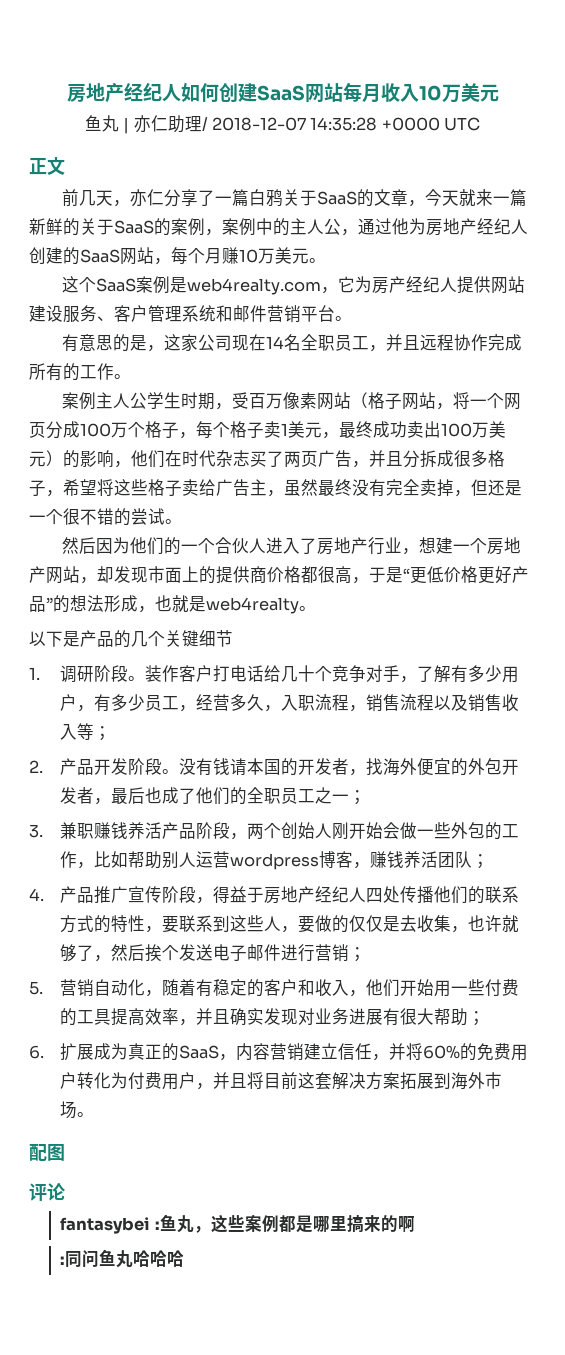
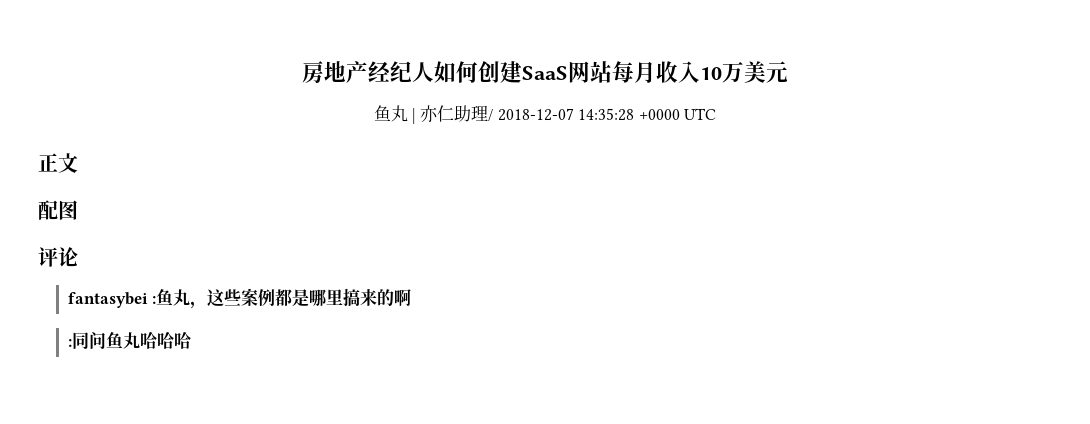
[62,189,528,207] [29,218,528,236] [29,247,326,265] [62,276,526,295] [29,305,352,323] [62,334,523,352] [29,363,131,381] [62,392,522,410] [29,421,506,439] [29,450,505,468] [29,479,522,497] [29,508,182,526] [62,537,522,555] [29,566,529,584] [29,595,316,614] [29,630,233,648] [29,665,520,683] [60,694,520,712] [60,723,112,741] [29,758,520,776] [60,787,367,805] [29,822,520,840] [60,851,490,870] [29,886,520,904] [60,915,520,933] [60,944,367,962] [29,979,520,997] [60,1008,486,1026] [29,1043,529,1061] [60,1072,503,1090] [60,1101,95,1119] // 前几天，亦仁分享了一篇白鸦关于SaaS的文章，今天就来一篇新鲜的关于SaaS的案例，案例中的主人公，通过他为房地产经纪人创建的SaaS网站，每个月赚10万美元。 // 这个SaaS案例是web4realty.com，它为房产经纪人提供网站建设服务、客户管理系统和邮件营销平台。 // 有意思的是，这家公司现在14名全职员工，并且远程协作完成所有的工作。 // 案例主人公学生时期，受百万像素网站（格子网站，将一个网页分成100万个格子，每个格子卖1美元，最终成功卖出100万美元）的影响，他们在时代杂志买了两页广告，并且分拆成很多格子，希望将这些格子卖给广告主，虽然最终没有完全卖掉，但还是一个很不错的尝试。 // 然后因为他们的一个合伙人进入了房地产行业，想建一个房地产网站，却发现市面上的提供商价格都很高，于是“更低价格更好产品”的想法形成，也就是web4realty。 // 以下是产品的几个关键细节 // 1.调研阶段。装作客户打电话给几十个竞争对手，了解有多少用户，有多少员工，经营多久，入职流程，销售流程以及销售收入等； // 2.产品开发阶段。没有钱请本国的开发者，找海外便宜的外包开发者，最后也成了他们的全职员工之一； // 3.兼职赚钱养活产品阶段，两个创始人刚开始会做一些外包的工作，比如帮助别人运营wordpress博客，赚钱养活团队； // 4.产品推广宣传阶段，得益于房地产经纪人四处传播他们的联系方式的特性，要联系到这些人，要做的仅仅是去收集，也许就够了，然后挨个发送电子邮件进行营销； // 5.营销自动化，随着有稳定的客户和收入，他们开始用一些付费的工具提高效率，并且确实发现对业务进展有很大帮助； // 6.扩展成为真正的SaaS，内容营销建立信任，并将60%的免费用户转化为付费用户，并且将目前这套解决方案拓展到海外市场。 -> (78, 163) none

